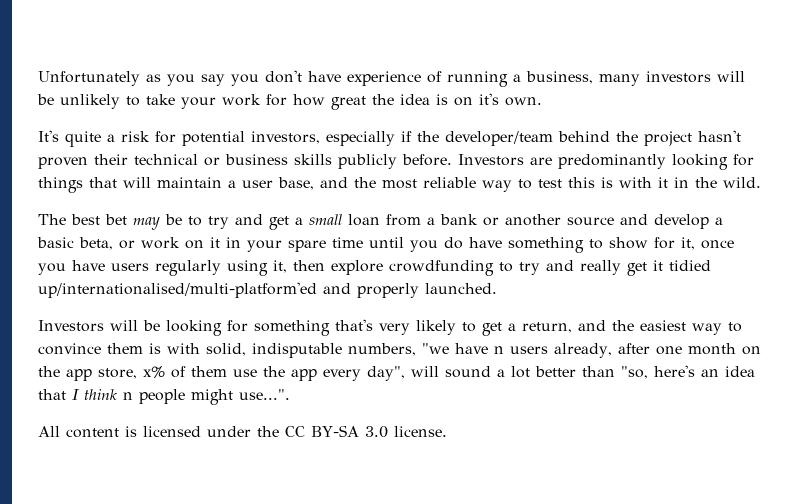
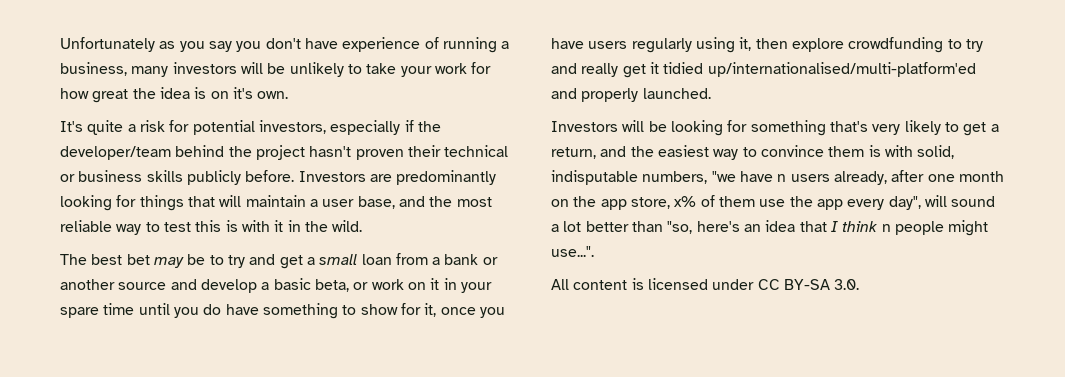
[257,426,279,437] the -> (755, 284) none
[365,426,447,438] 3.0 license. -> [834,279,860,290] 3.0.

